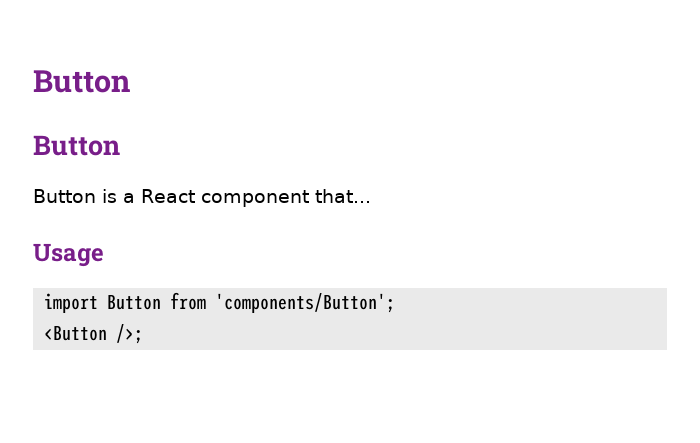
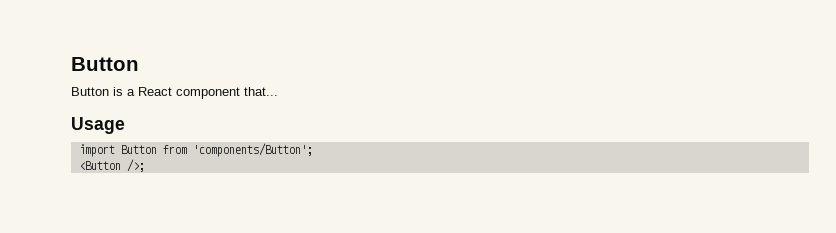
[33,70,130,93] [33,135,120,156] [33,189,96,203] Button // Button // Button -> [71,57,139,71] [71,87,109,96] Button // Button

